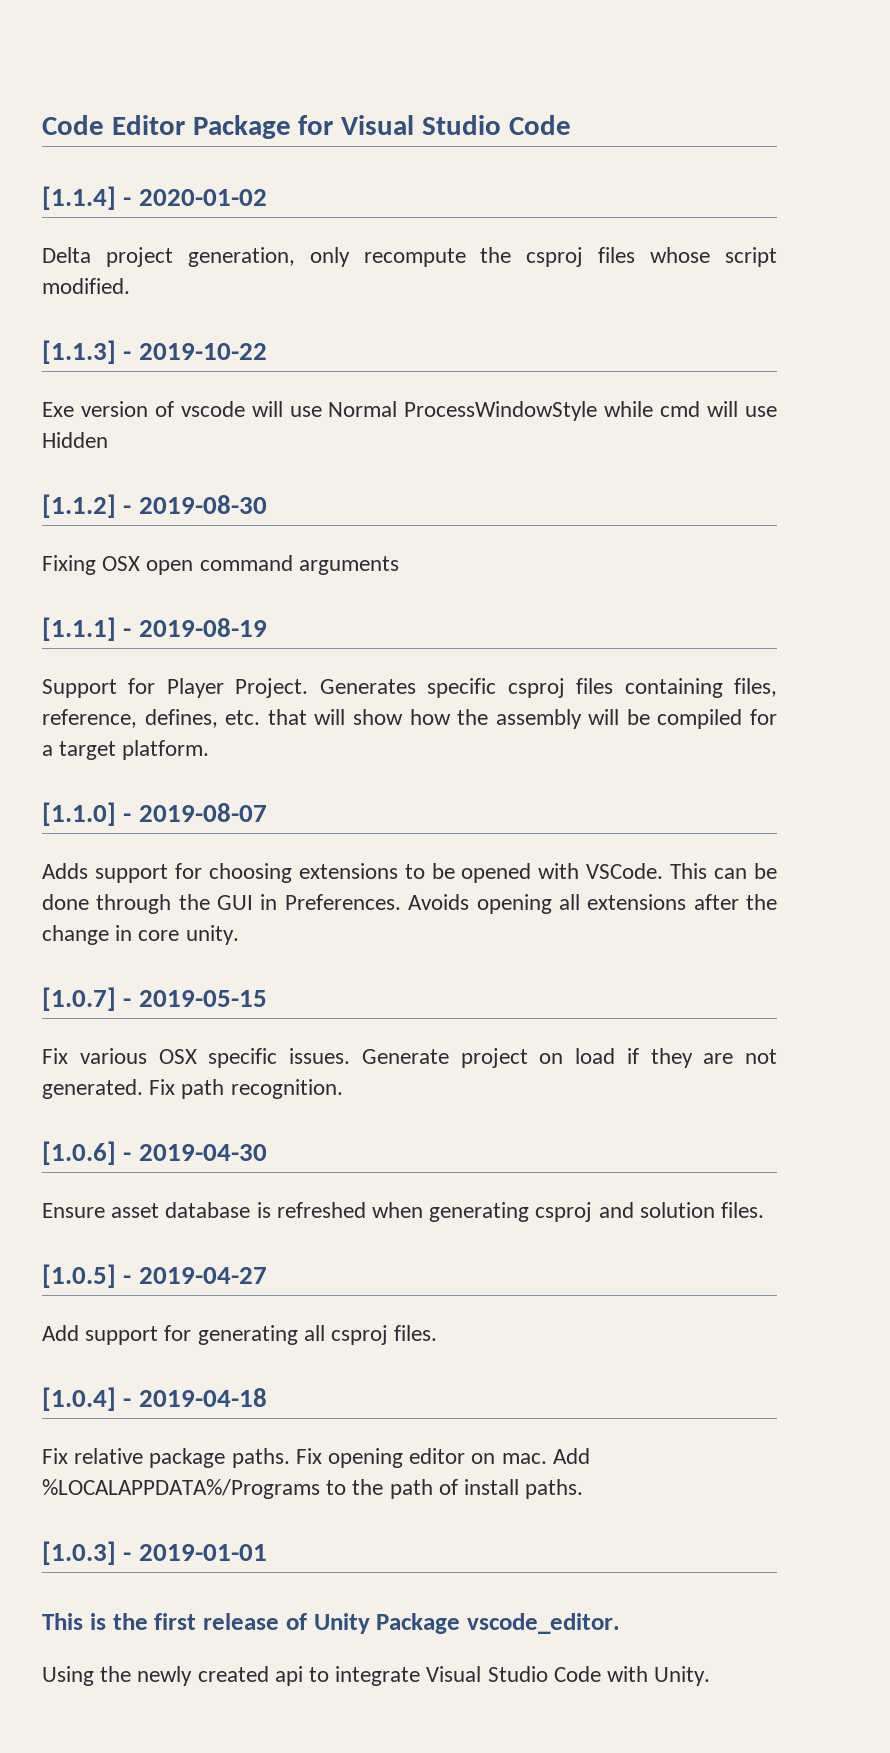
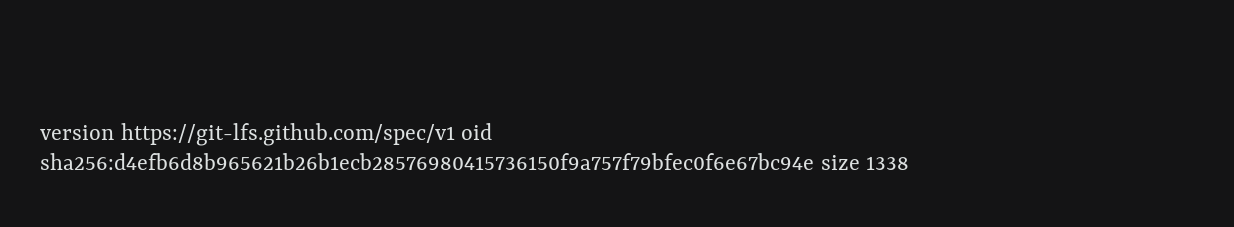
[42,115,571,139] [42,186,267,210] [42,247,778,267] [42,278,130,294] [42,340,267,364] [42,401,777,421] [42,432,108,448] [42,494,267,518] [42,555,399,575] [42,617,267,641] [42,678,778,698] [42,709,777,729] [42,740,210,760] [42,802,267,826] [42,863,777,883] [42,894,777,914] [42,925,239,945] [42,987,267,1011] [42,1048,777,1068] [42,1079,343,1099] [42,1141,267,1165] [42,1202,765,1222] [42,1264,267,1288] [42,1325,438,1345] [42,1387,267,1411] [42,1448,590,1468] [42,1479,584,1499] [42,1541,267,1565] [42,1613,620,1634] [42,1666,711,1686] Code Editor Package for Visual Studio Code // [1.1.4] - 2020-01-02 // Delta project generation, only recompute the csproj files whose script modified. // [1.1.3] - 2019-10-22 // Exe version of vscode will use Normal ProcessWindowStyle while cmd will use Hidden // [1.1.2] - 2019-08-30 // Fixing OSX open command arguments // [1.1.1] - 2019-08-19 // Support for Player Project. Generates specific csproj files containing files, reference, defines, etc. that will show how the assembly will be compiled for a target platform. // [1.1.0] - 2019-08-07 // Adds support for choosing extensions to be opened with VSCode. This can be done through the GUI in Preferences. Avoids opening all extensions after the change in core unity. // [1.0.7] - 2019-05-15 // Fix various OSX specific issues. Generate project on load if they are not generated. Fix path recognition. // [1.0.6] - 2019-04-30 // Ensure asset database is refreshed when generating csproj and solution files. // [1.0.5] - 2019-04-27 // Add support for generating all csproj files. // [1.0.4] - 2019-04-18 // Fix relative package paths. Fix opening editor on mac. Add %LOCALAPPDATA%/Programs to the path of install paths. // [1.0.3] - 2019-01-01 // This is the first release of Unity Package vscode_editor. // Using the newly created api to integrate Visual Studio Code with Unity. -> [40,123,493,146] [40,153,910,170] version https://git-lfs.github.com/spec/v1 oid sha256:d4efb6d8b965621b26b1ecb28576980415736150f9a757f79bfec0f6e67bc94e size 1338

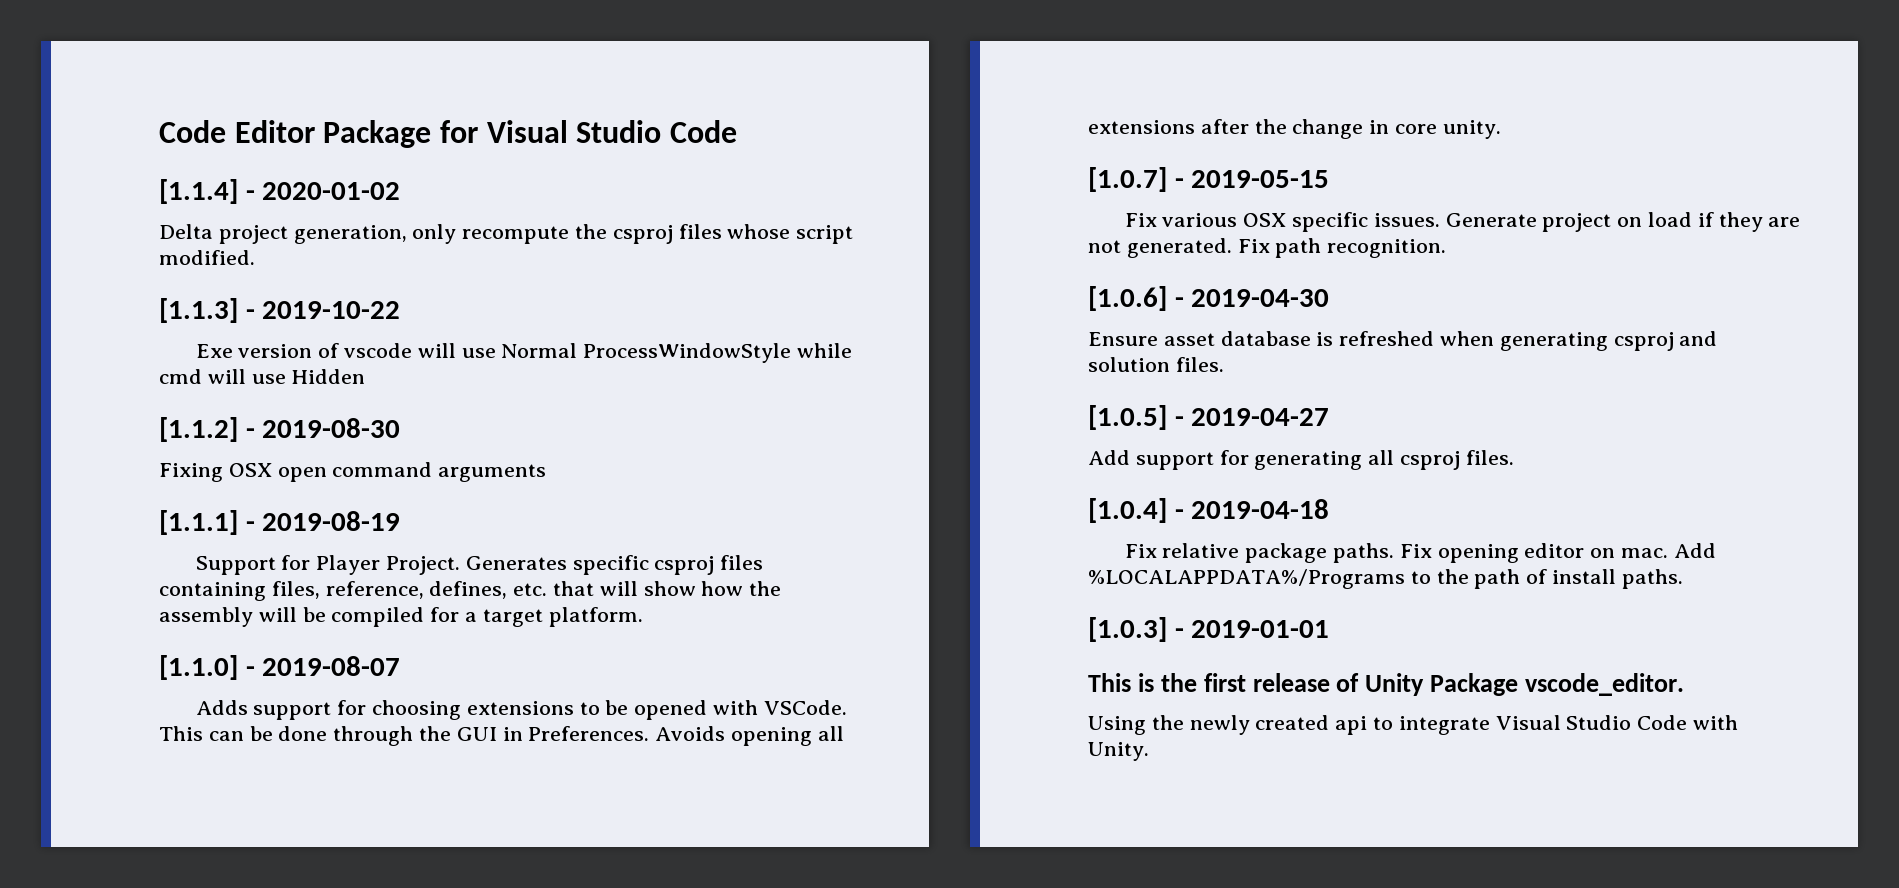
[40,123,493,146] [40,153,910,170] version https://git-lfs.github.com/spec/v1 oid sha256:d4efb6d8b965621b26b1ecb28576980415736150f9a757f79bfec0f6e67bc94e size 1338 -> [159,120,737,148] [159,179,401,204] [159,224,854,244] [159,250,255,265] [159,298,401,323] [195,343,853,363] [159,369,366,384] [159,417,401,442] [159,462,547,482] [159,510,401,535] [195,555,764,575] [159,581,782,601] [159,607,643,627] [159,655,401,680] [195,700,847,720] [159,726,844,746] [1088,119,1501,139] [1088,167,1330,192] [1124,212,1801,232] [1088,238,1447,258] [1088,286,1330,311] [1088,331,1718,351] [1088,357,1224,372] [1088,405,1330,430] [1088,450,1514,470] [1088,498,1330,523] [1124,543,1716,563] [1088,569,1683,589] [1088,617,1330,642] [1088,673,1685,696] [1088,715,1739,735] [1088,742,1149,761] Code Editor Package for Visual Studio Code // [1.1.4] - 2020-01-02 // Delta project generation, only recompute the csproj files whose script modified. // [1.1.3] - 2019-10-22 // Exe version of vscode will use Normal ProcessWindowStyle while cmd will use Hidden // [1.1.2] - 2019-08-30 // Fixing OSX open command arguments // [1.1.1] - 2019-08-19 // Support for Player Project. Generates specific csproj files containing files, reference, defines, etc. that will show how the assembly will be compiled for a target platform. // [1.1.0] - 2019-08-07 // Adds support for choosing extensions to be opened with VSCode. This can be done through the GUI in Preferences. Avoids opening all extensions after the change in core unity. // [1.0.7] - 2019-05-15 // Fix various OSX specific issues. Generate project on load if they are not generated. Fix path recognition. // [1.0.6] - 2019-04-30 // Ensure asset database is refreshed when generating csproj and solution files. // [1.0.5] - 2019-04-27 // Add support for generating all csproj files. // [1.0.4] - 2019-04-18 // Fix relative package paths. Fix opening editor on mac. Add %LOCALAPPDATA%/Programs to the path of install paths. // [1.0.3] - 2019-01-01 // This is the first release of Unity Package vscode_editor. // Using the newly created api to integrate Visual Studio Code with Unity.

